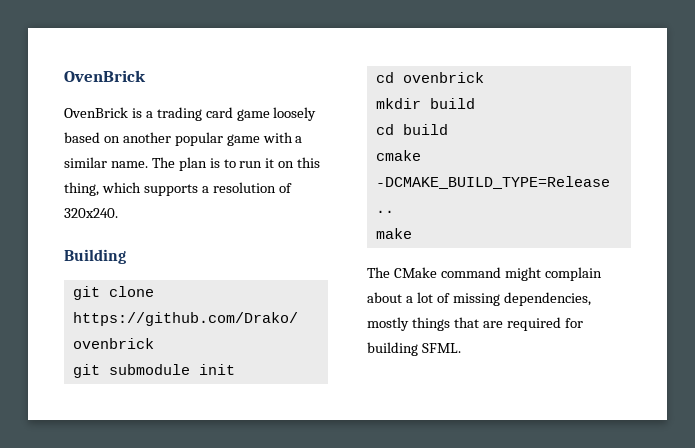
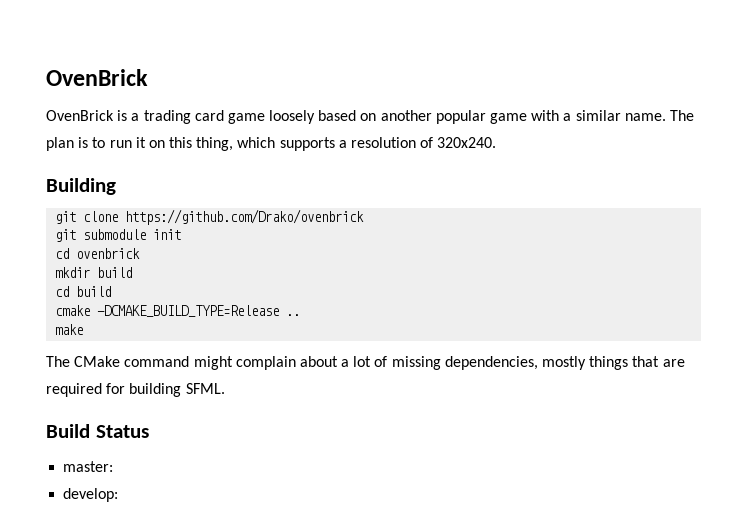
(461, 348) none -> [46,424,149,438] [63,461,114,472] [63,488,119,502] // Build Status // master: // develop:

